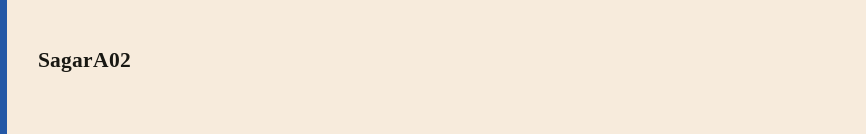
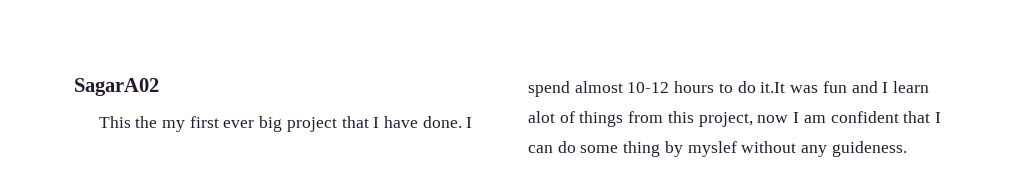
(131, 62) none -> [98,116,473,132] [528,81,929,97] [528,111,941,127] [528,141,907,157] // This the my first ever big project that I have done. I spend almost 10-12 hours to do it.It was fun and I learn alot of things from this project, now I am confident that I can do some thing by myslef without any guideness.

